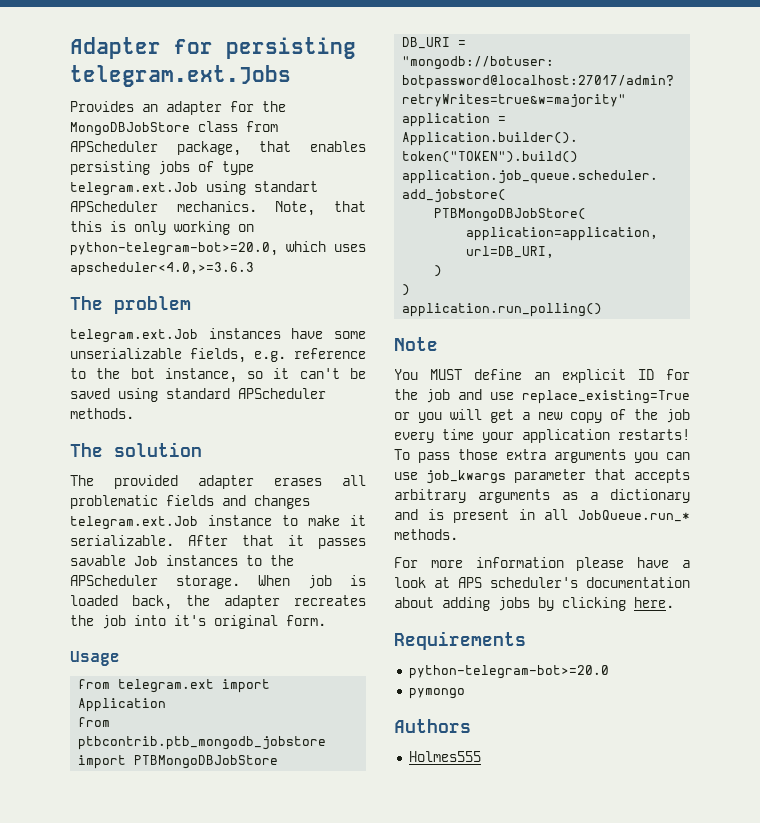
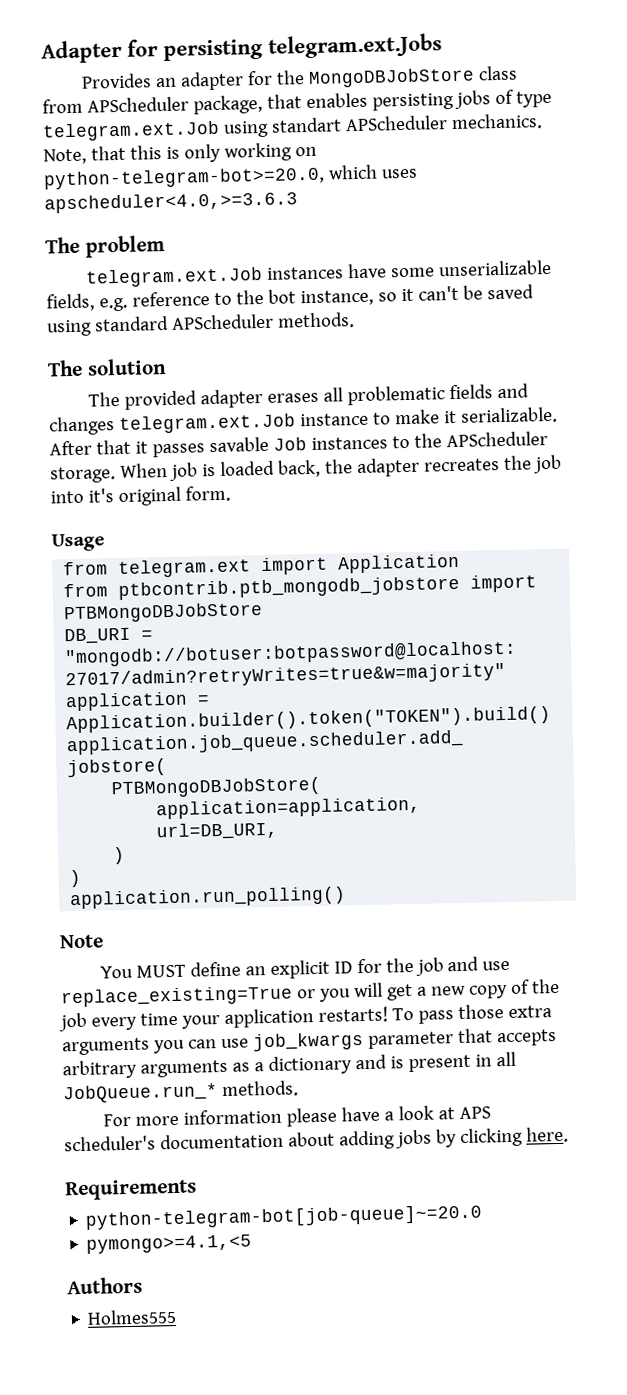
[408,665,609,679] [408,688,465,699] python-telegram-bot>=20.0 // pymongo -> [85,1204,484,1230] [86,1234,253,1254] python-telegram-bot[job-queue]~=20.0 // pymongo>=4.1,<5

